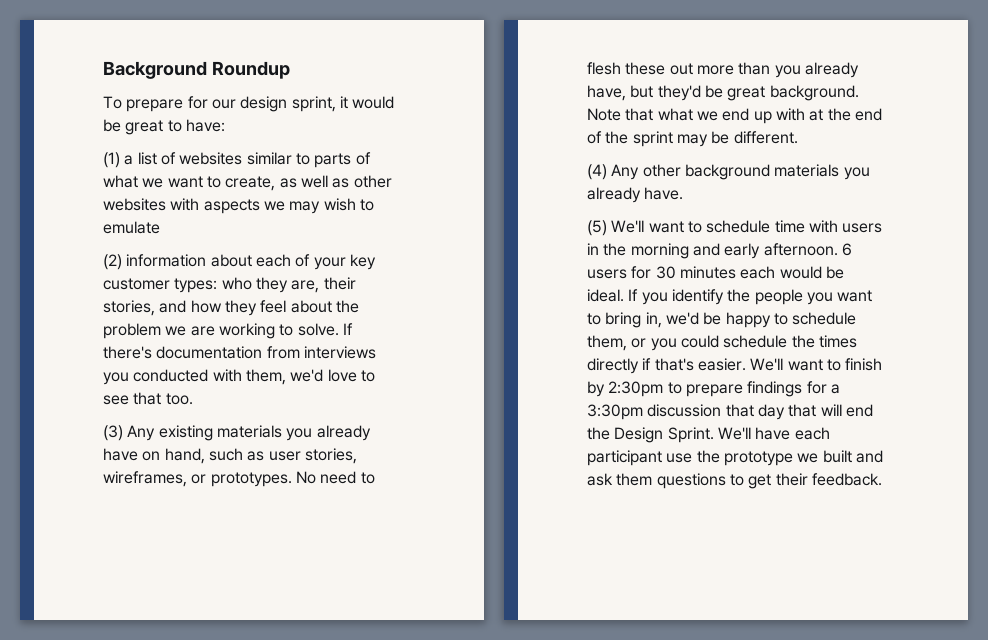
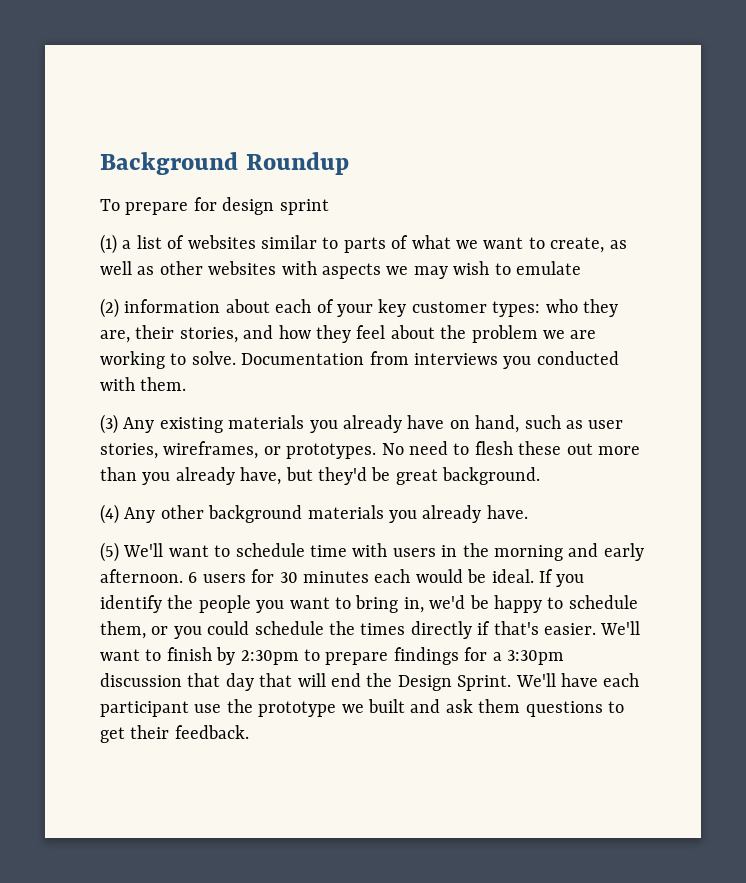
[211,96,395,112] [103,119,225,135] our design sprint, it would be great to have: -> [222,197,329,215] design sprint
[342,323,353,335] [103,346,263,359] If there's documentation -> [241,353,365,365] Documentation
[245,369,375,385] [103,392,193,405] them, we'd love to see that too. -> [140,377,187,391] them.
[587,108,882,124] [587,131,798,147] Note that what we end up with at the end of the sprint may be different. -> (541, 476) none

